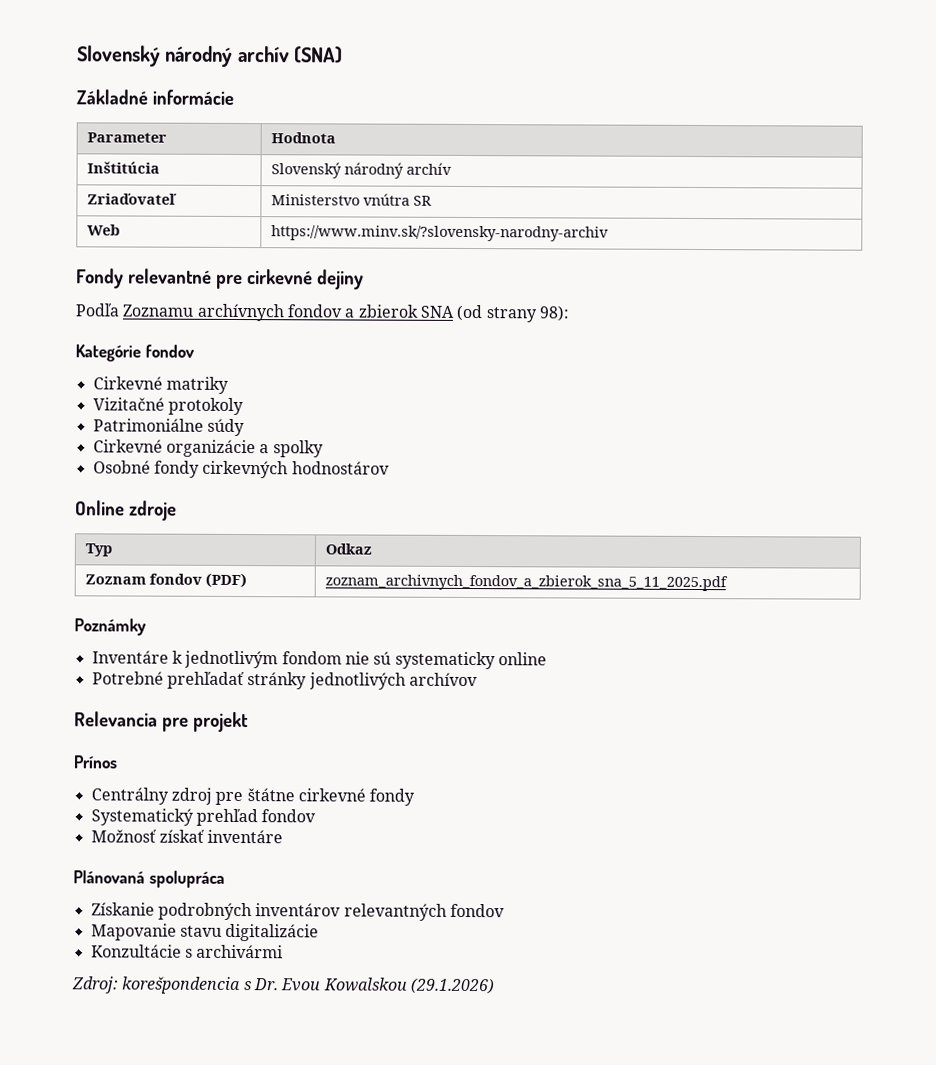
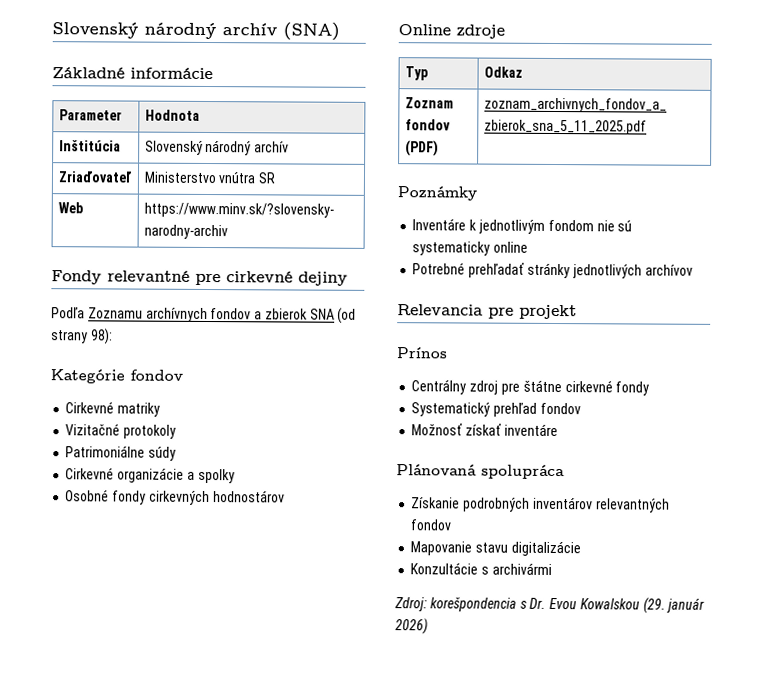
[409,977,495,995] (29.1.2026) -> [642,597,706,614] [395,618,428,635] (29. január 2026)

